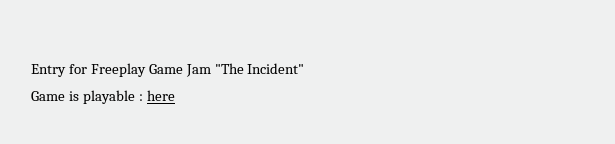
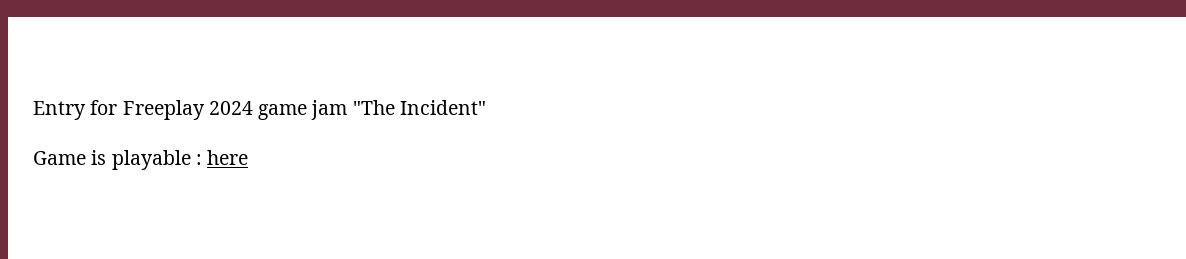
[148,64,211,77] Game Jam -> [208,100,348,120] 2024 game jam

